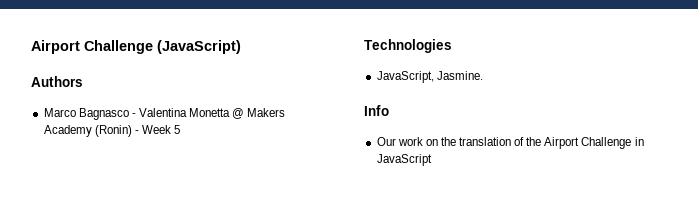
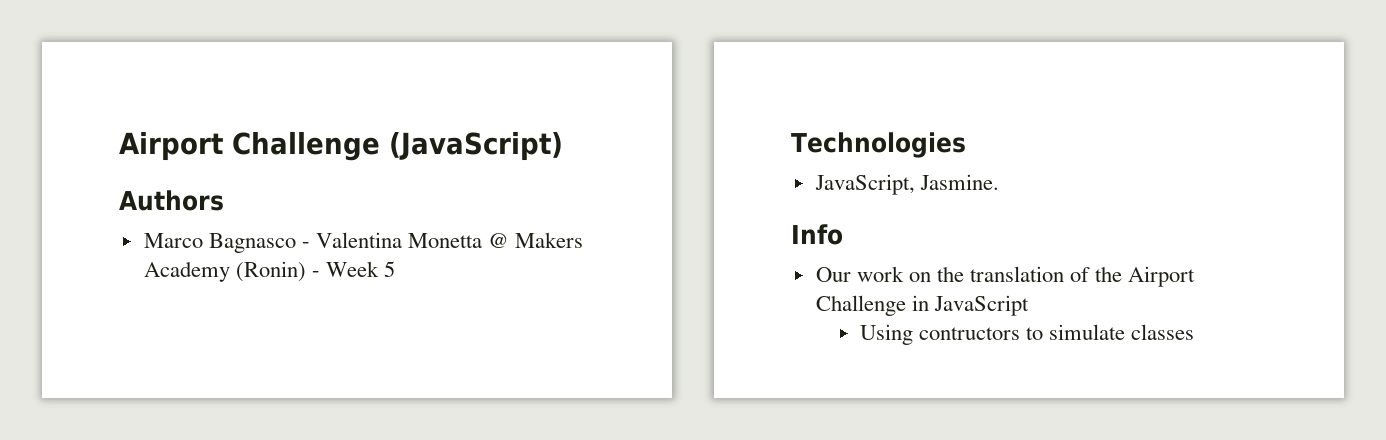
(432, 160) none -> [859,324,1195,345] // Using contructors to simulate classes

